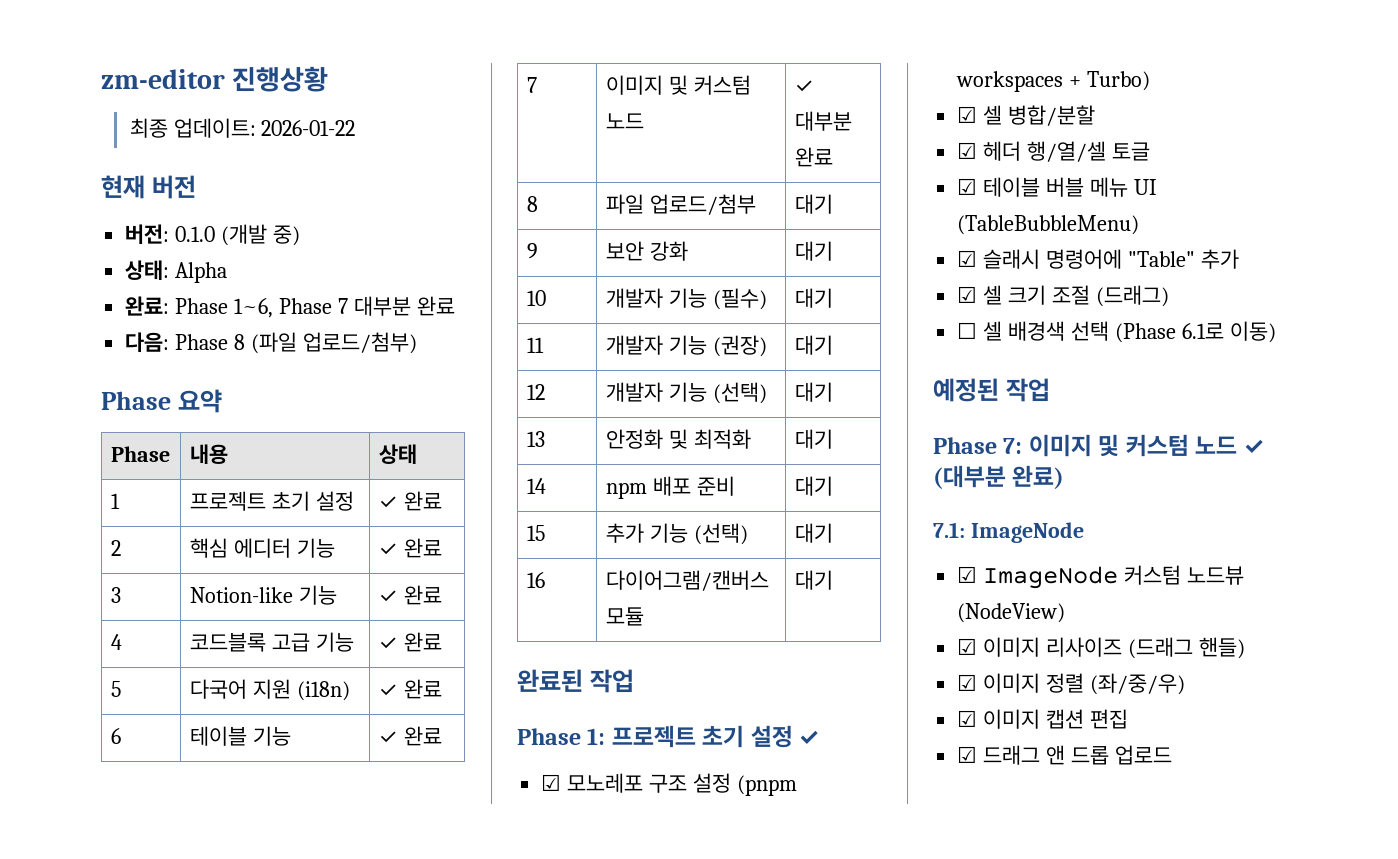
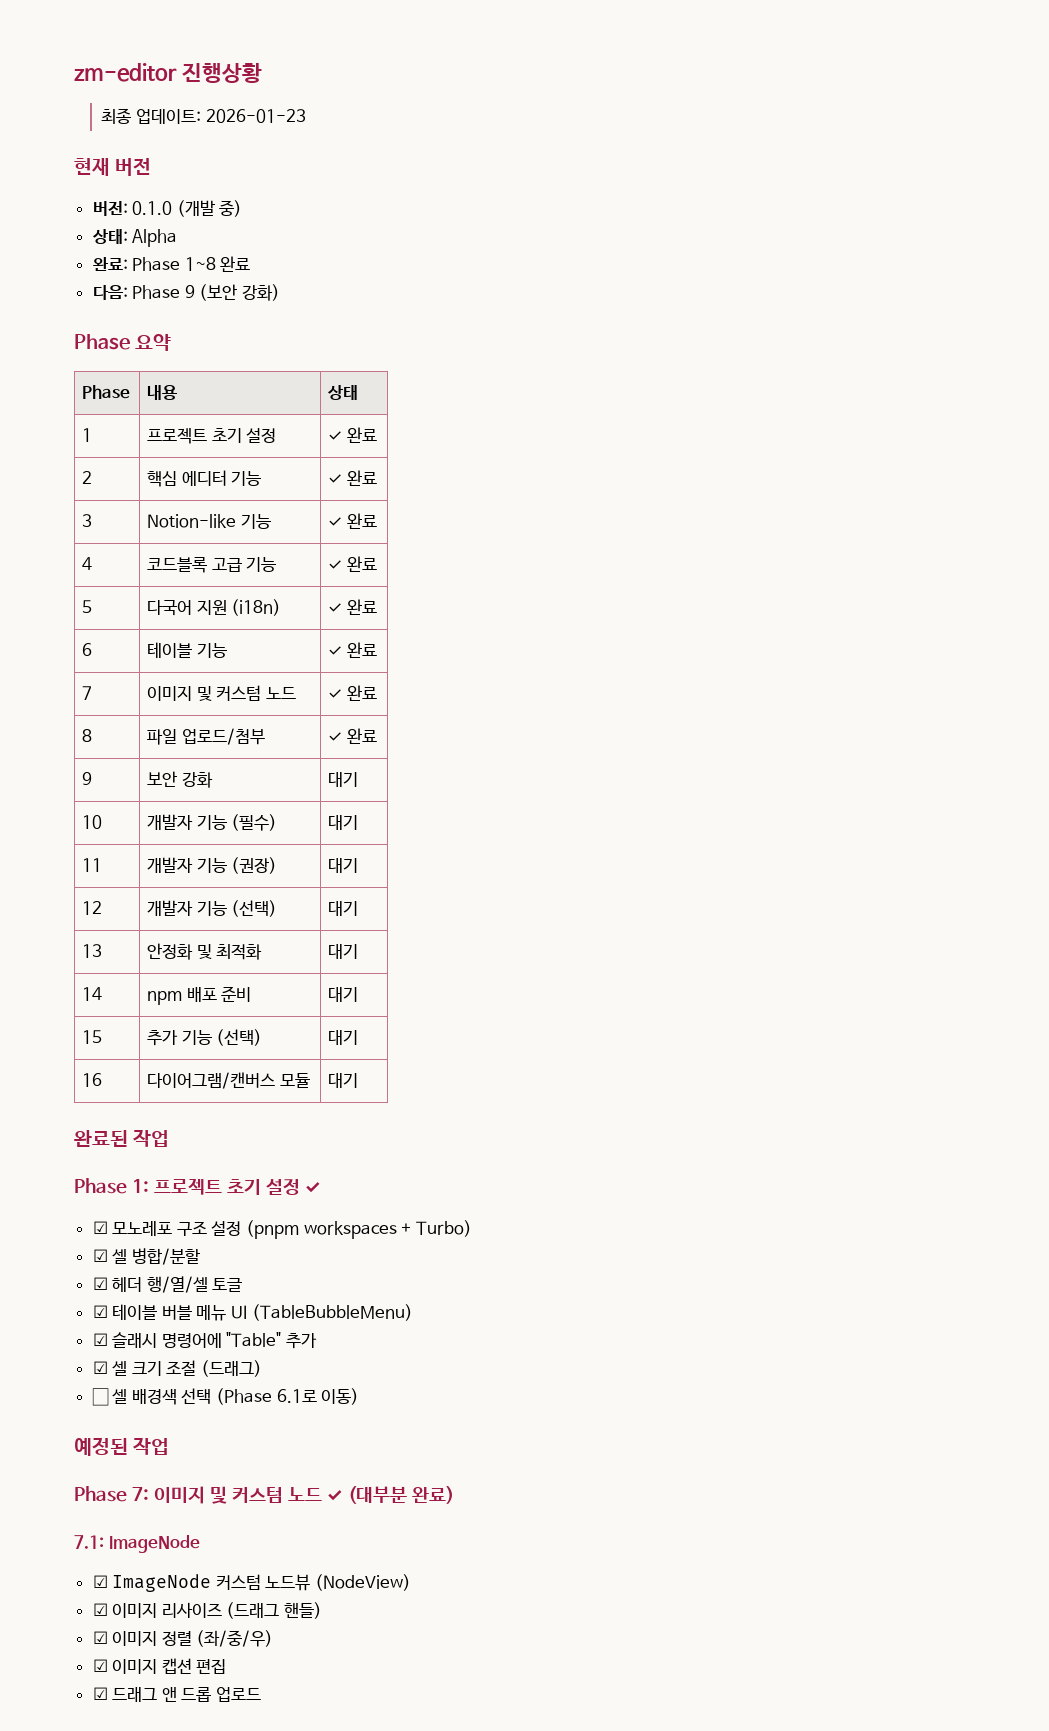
[261,120,356,136] 2026-01-22 -> [205,109,306,123] 2026-01-23
[234,296,411,318] 1~6, Phase 7 대부분 -> [184,257,216,271] 1~8
[234,332,417,354] 8 (파일 업로드/첨부) -> [184,284,281,301] 9 (보안 강화)
[794,111,852,131] 대부분 -> (343, 694) none
[794,194,833,214] 대기 -> [328,728,377,744] ✓ 완료

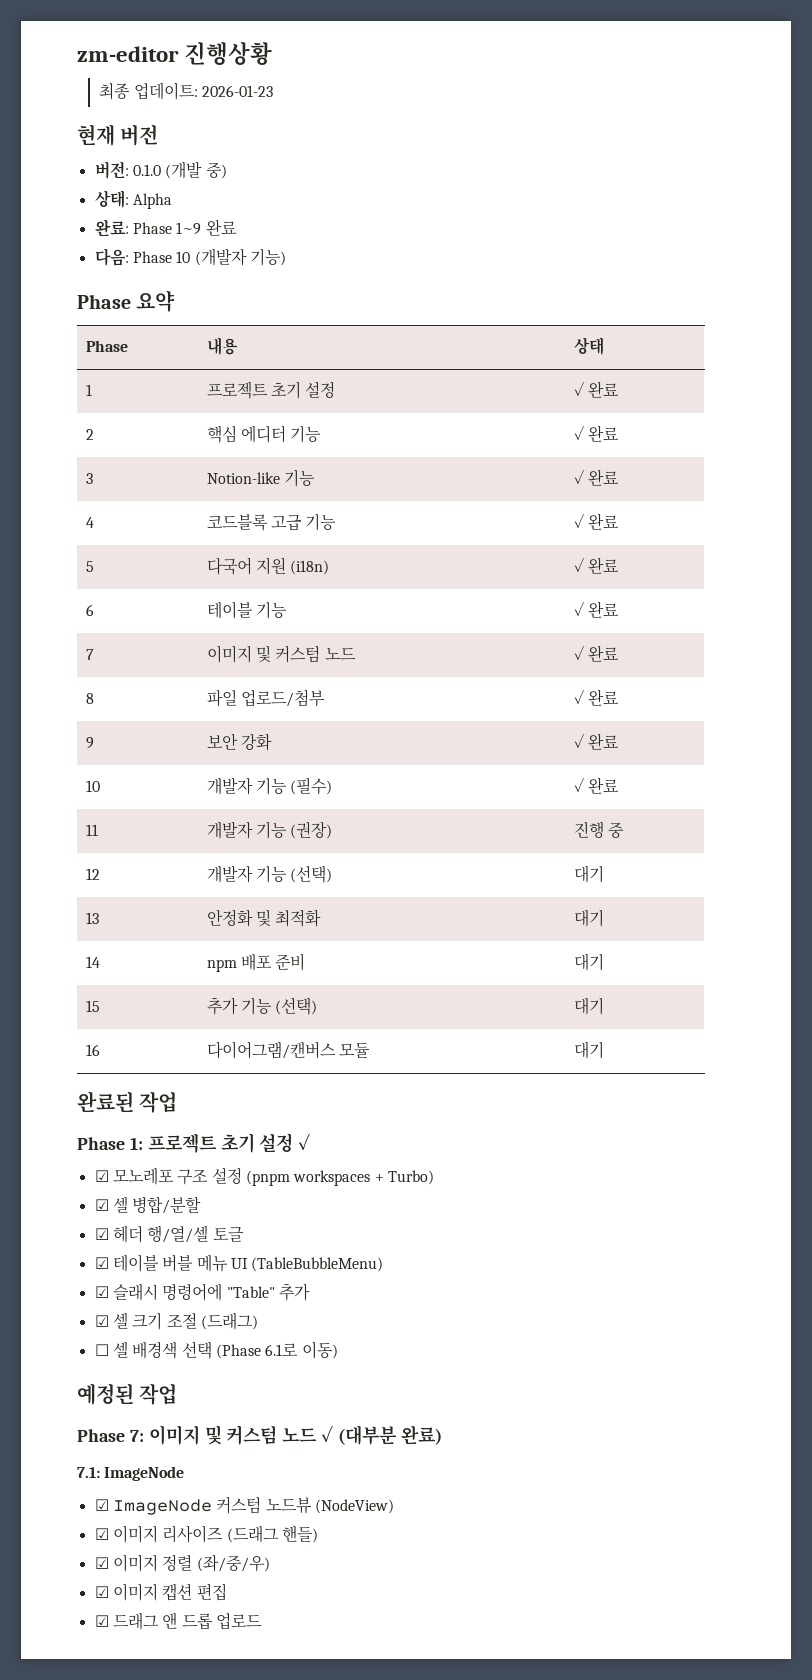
[184,257,216,271] 1~8 -> [176,222,202,235] 1~9
[184,284,281,301] 9 (보안 강화) -> [176,248,286,266] 10 (개발자 기능)
[328,772,359,787] 대기 -> [573,733,620,750] ✓ 완료
[328,815,359,830] 대기 -> [573,777,620,794] ✓ 완료
[328,858,359,873] 대기 -> [573,821,625,838] 진행 중

